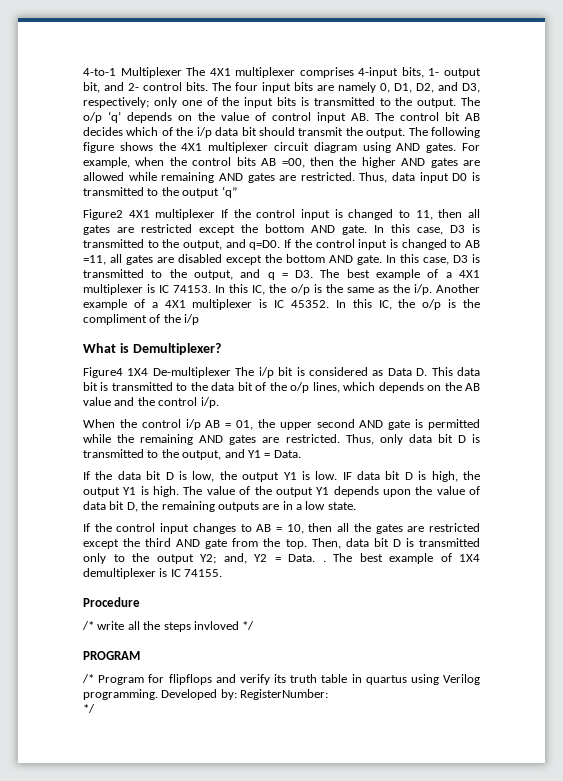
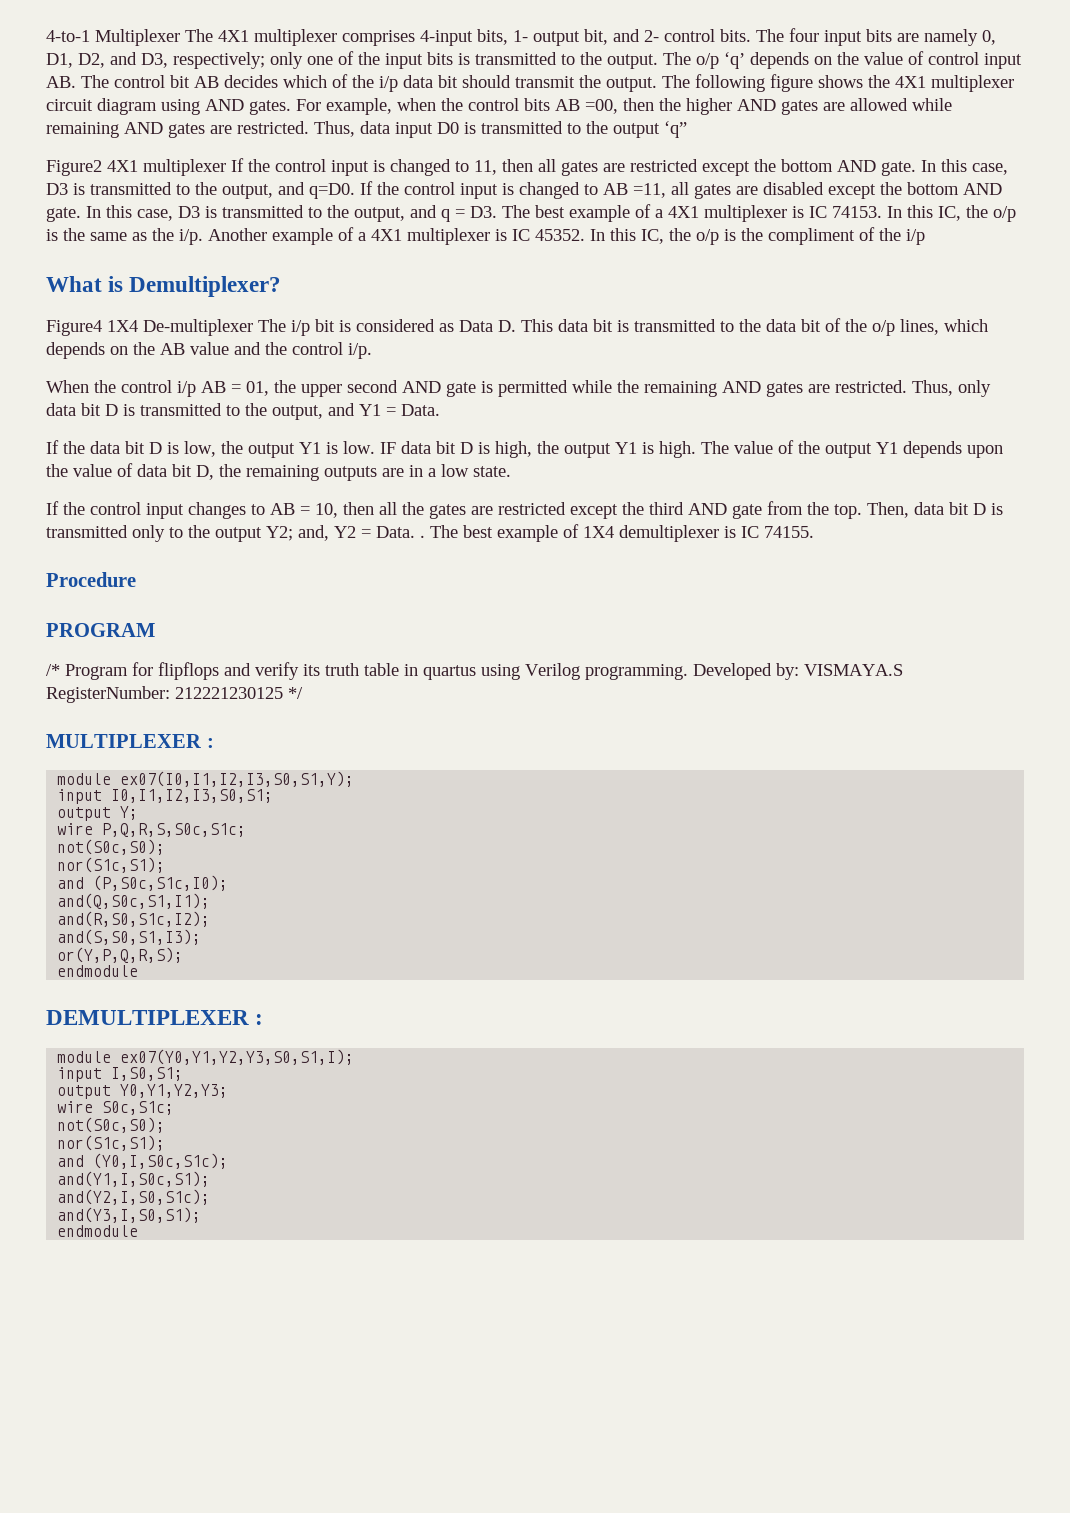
[82,621,255,632] // /* write all the steps invloved */ -> (136, 579) none
(237, 694) none -> [804,664,903,676] VISMAYA.S
[83,704,95,713] // */ -> [175,687,303,699] [46,734,214,748] [57,771,355,787] [57,789,274,804] [57,806,139,821] [57,823,247,837] [57,839,166,855] [57,857,166,873] [57,875,229,891] [57,893,211,909] [57,911,211,927] [57,929,202,945] [57,947,184,963] [57,965,139,977] [46,1010,264,1025] [57,1049,355,1065] [57,1067,184,1082] [57,1084,229,1099] [57,1101,175,1115] [57,1117,166,1133] [57,1135,166,1151] [57,1153,229,1169] [57,1171,211,1187] [57,1189,211,1205] [57,1207,202,1223] [57,1225,139,1237] 212221230125 */ // MULTIPLEXER : // module ex07(I0,I1,I2,I3,S0,S1,Y); // input I0,I1,I2,I3,S0,S1; // output Y; // wire P,Q,R,S,S0c,S1c; // not(S0c,S0); // nor(S1c,S1); // and (P,S0c,S1c,I0); // and(Q,S0c,S1,I1); // and(R,S0,S1c,I2); // and(S,S0,S1,I3); // or(Y,P,Q,R,S); // endmodule // DEMULTIPLEXER : // module ex07(Y0,Y1,Y2,Y3,S0,S1,I); // input I,S0,S1; // output Y0,Y1,Y2,Y3; // wire S0c,S1c; // not(S0c,S0); // nor(S1c,S1); // and (Y0,I,S0c,S1c); // and(Y1,I,S0c,S1); // and(Y2,I,S0,S1c); // and(Y3,I,S0,S1); // endmodule

